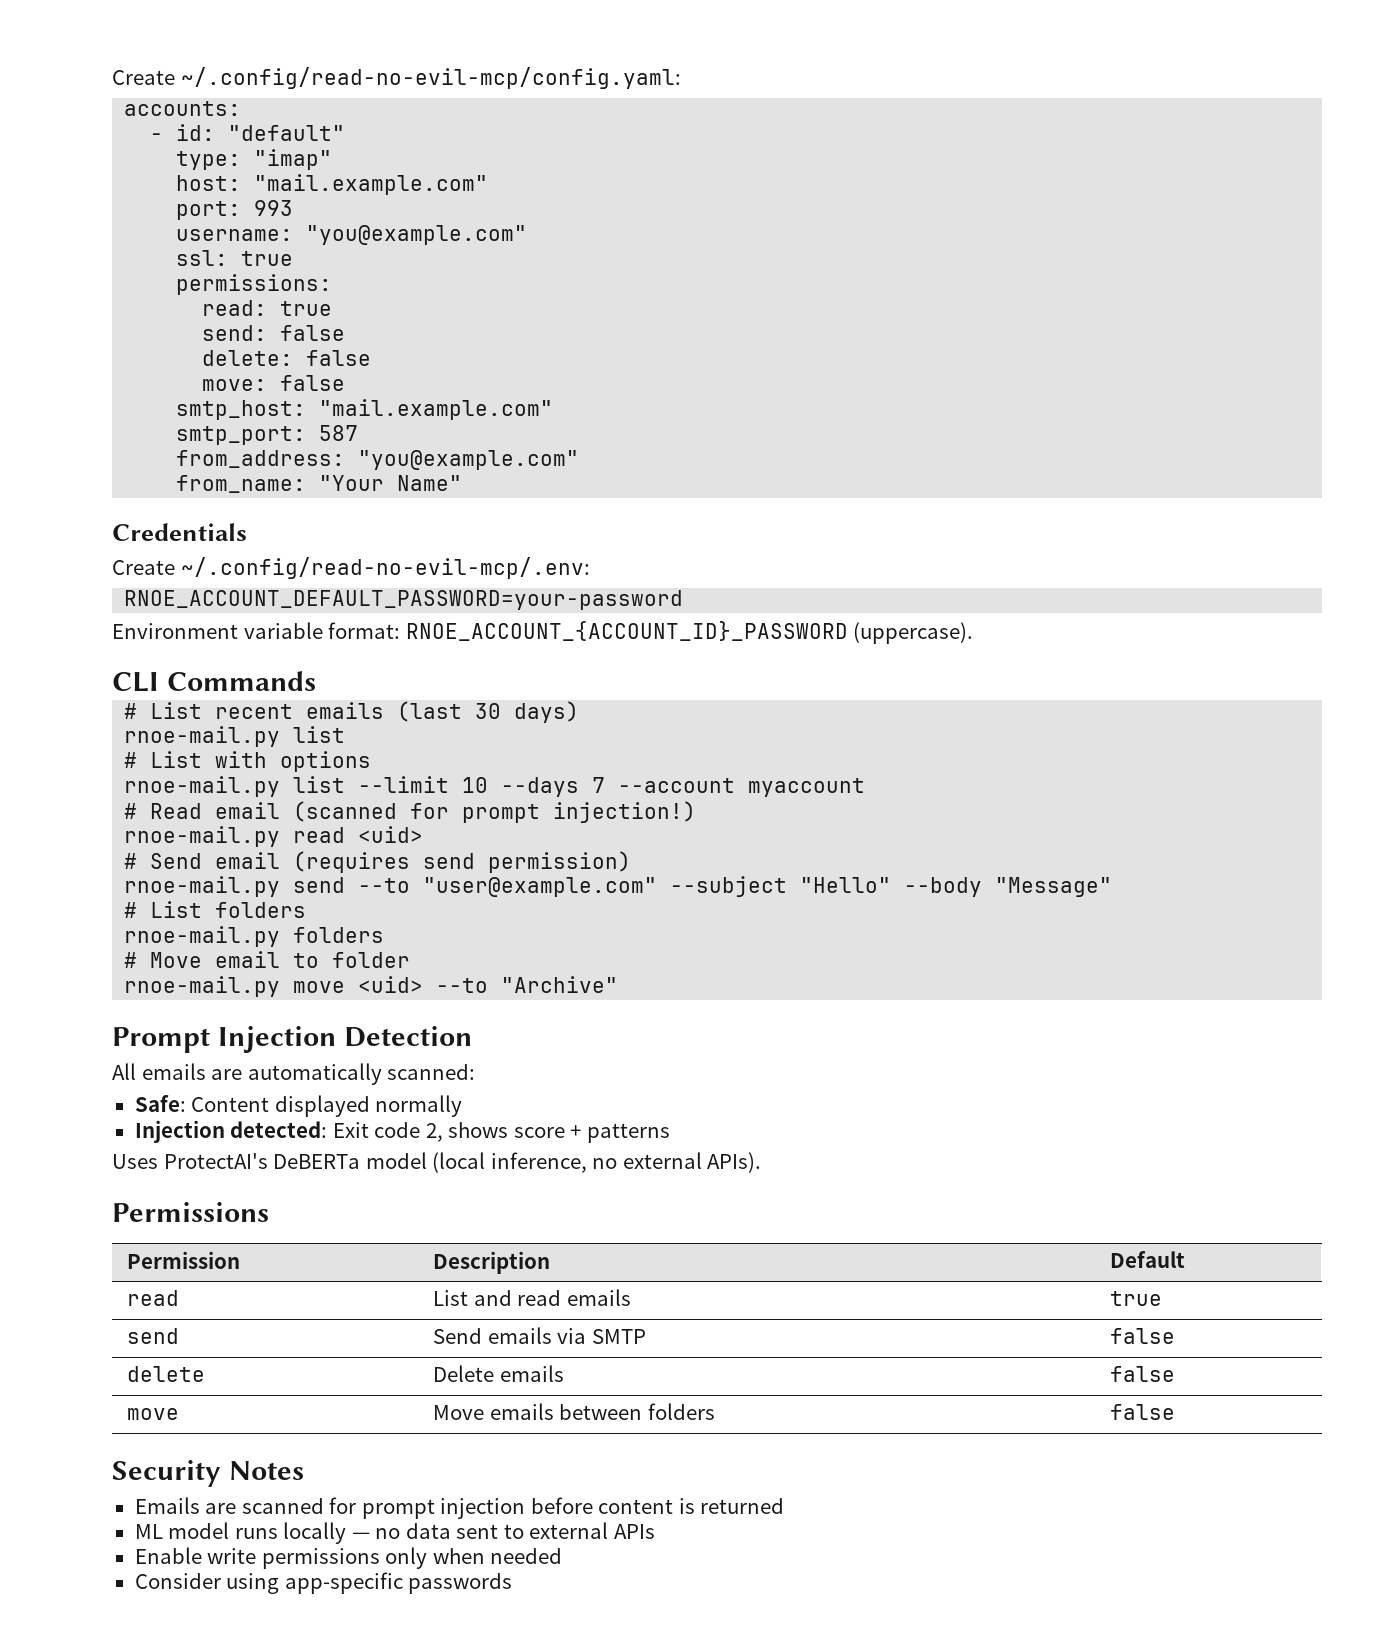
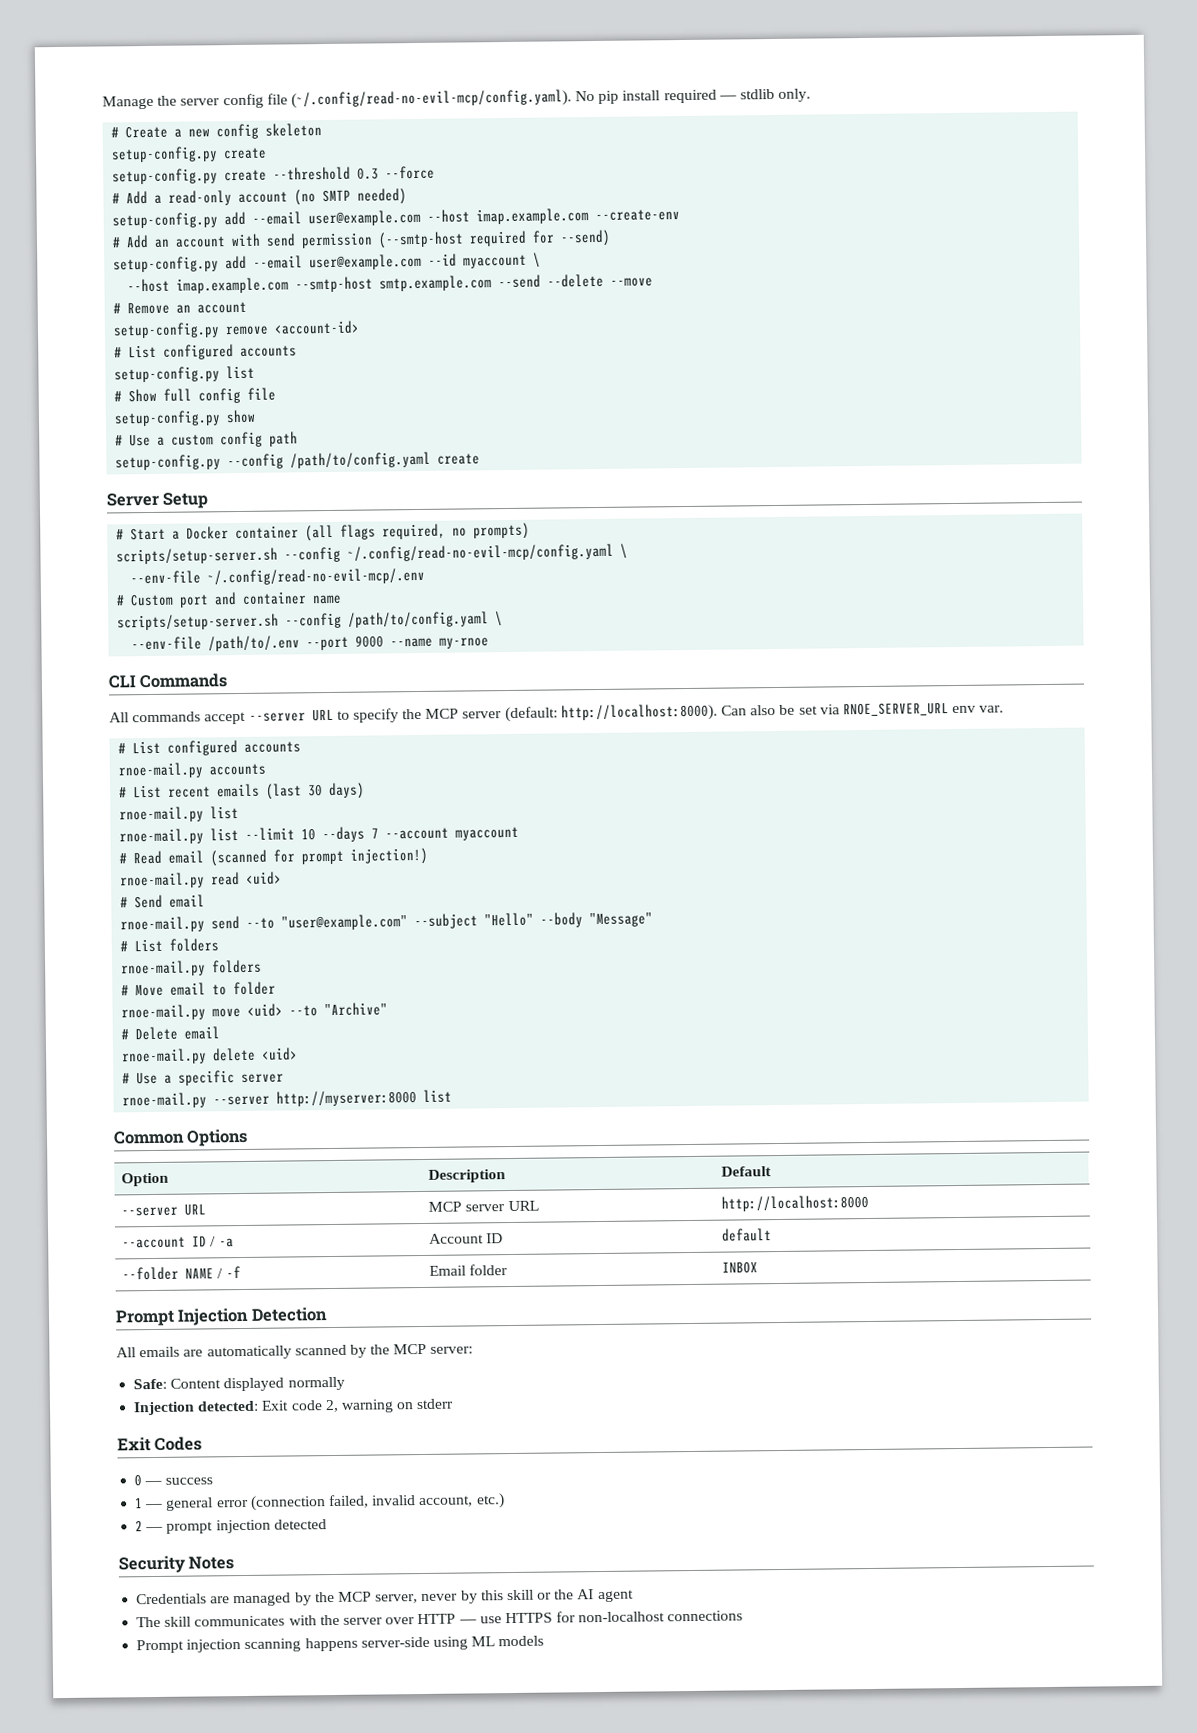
[112,67,681,89] [124,101,242,116] [150,124,346,141] [176,149,333,170] [176,174,489,195] [176,200,294,220] [176,225,528,245] [176,250,294,266] [176,274,333,295] [202,300,333,316] [202,325,346,341] [202,350,372,366] [202,375,346,391] [176,399,554,420] [176,425,359,445] [176,450,580,470] [176,475,463,493] [112,523,247,541] [112,557,590,579] [124,590,684,610] [112,621,974,644] [112,671,316,692] Create ~/.config/read-no-evil-mcp/config.yaml: // accounts: // - id: "default" // type: "imap" // host: "mail.example.com" // port: 993 // username: "you@example.com" // ssl: true // permissions: // read: true // send: false // delete: false // move: false // smtp_host: "mail.example.com" // smtp_port: 587 // from_address: "you@example.com" // from_name: "Your Name" // Credentials // Create ~/.config/read-no-evil-mcp/.env: // RNOE_ACCOUNT_DEFAULT_PASSWORD=your-password // Environment variable format: RNOE_ACCOUNT_{ACCOUNT_ID}_PASSWORD (uppercase). // CLI Commands -> [102,88,812,110] [111,123,323,140] [111,146,268,163] [112,165,436,185] [112,188,408,206] [112,208,681,229] [112,229,612,249] [113,252,542,273] [127,273,654,294] [113,301,248,315] [113,320,361,339] [114,344,298,360] [114,365,256,383] [114,387,277,404] [114,409,257,427] [115,431,299,448] [115,451,481,471] [106,492,209,509] [116,522,531,542] [116,543,629,565] [130,567,426,586] [116,591,343,608] [117,611,504,631] [131,635,490,652] [108,673,228,689] [109,702,1005,725] [118,740,302,756] [118,762,267,779] Manage the server config file (~/.config/read-no-evil-mcp/config.yaml). No pip install required — stdlib only. // # Create a new config skeleton // setup-config.py create // setup-config.py create --threshold 0.3 --force // # Add a read-only account (no SMTP needed) // setup-config.py add --email user@example.com --host imap.example.com --create-env // # Add an account with send permission (--smtp-host required for --send) // setup-config.py add --email user@example.com --id myaccount \ // --host imap.example.com --smtp-host smtp.example.com --send --delete --move // # Remove an account // setup-config.py remove <account-id> // # List configured accounts // setup-config.py list // # Show full config file // setup-config.py show // # Use a custom config path // setup-config.py --config /path/to/config.yaml create // Server Setup // # Start a Docker container (all flags required, no prompts) // scripts/setup-server.sh --config ~/.config/read-no-evil-mcp/config.yaml \ // --env-file ~/.config/read-no-evil-mcp/.env // # Custom port and container name // scripts/setup-server.sh --config /path/to/config.yaml \ // --env-file /path/to/.env --port 9000 --name my-rnoe // CLI Commands // All commands accept --server URL to specify the MCP server (default: http://localhost:8000). Can also be set via RNOE_SERVER_URL env var. // # List configured accounts // rnoe-mail.py accounts
[124,751,372,772] // # List with options -> (240, 813) none
[293,851,632,873] (requires send permission) -> (206, 901) none
(619, 984) none -> [121,1026,221,1041] [122,1047,299,1065] [122,1070,285,1086] [122,1089,453,1109] [113,1128,249,1147] [121,1172,170,1187] [428,1169,507,1183] [721,1166,773,1177] [121,1203,207,1217] [428,1200,539,1212] [721,1194,870,1212] [122,1235,234,1249] [429,1233,504,1244] [722,1228,773,1242] [122,1266,241,1281] [429,1264,509,1276] [722,1261,759,1274] // # Delete email // rnoe-mail.py delete <uid> // # Use a specific server // rnoe-mail.py --server http://myserver:8000 list // Common Options // Option | Description | Default // --server URL | MCP server URL | http://localhost:8000 // --account ID / -a | Account ID | default // --folder NAME / -f | Email folder | INBOX
[387,1064,476,1080] scanned: -> [294,1343,474,1358] scanned by the MCP server:
[448,1122,670,1143] [112,1152,762,1173] [112,1202,269,1222] [126,1251,240,1269] [432,1251,550,1274] [1109,1251,1185,1268] [126,1290,179,1306] [432,1289,631,1306] [1109,1291,1162,1306] [126,1328,179,1344] [432,1327,646,1344] [1109,1328,1175,1344] [126,1366,205,1382] [432,1365,564,1382] [1109,1366,1175,1382] [126,1408,179,1420] [432,1403,715,1420] [1109,1404,1175,1420] [112,1460,304,1487] [134,1497,785,1519] [134,1522,655,1544] [134,1547,563,1569] [134,1572,513,1594] shows score + patterns // Uses ProtectAI's DeBERTa model (local inference, no external APIs). // Permissions // Permission | Description | Default // read | List and read emails | true // send | Send emails via SMTP | false // delete | Delete emails | false // move | Move emails between folders | false // Security Notes // Emails are scanned for prompt injection before content is returned // ML model runs locally — no data sent to external APIs // Enable write permissions only when needed // Consider using app-specific passwords -> [340,1398,455,1413] [117,1436,203,1452] [134,1474,214,1487] [135,1493,505,1511] [135,1519,327,1534] [118,1555,235,1574] [136,1589,634,1607] [136,1610,744,1628] [136,1635,545,1654] warning on stderr // Exit Codes // 0 — success // 1 — general error (connection failed, invalid account, etc.) // 2 — prompt injection detected // Security Notes // Credentials are managed by the MCP server, never by this skill or the AI agent // The skill communicates with the server over HTTP — use HTTPS for non-localhost connections // Prompt injection scanning happens server-side using ML models

